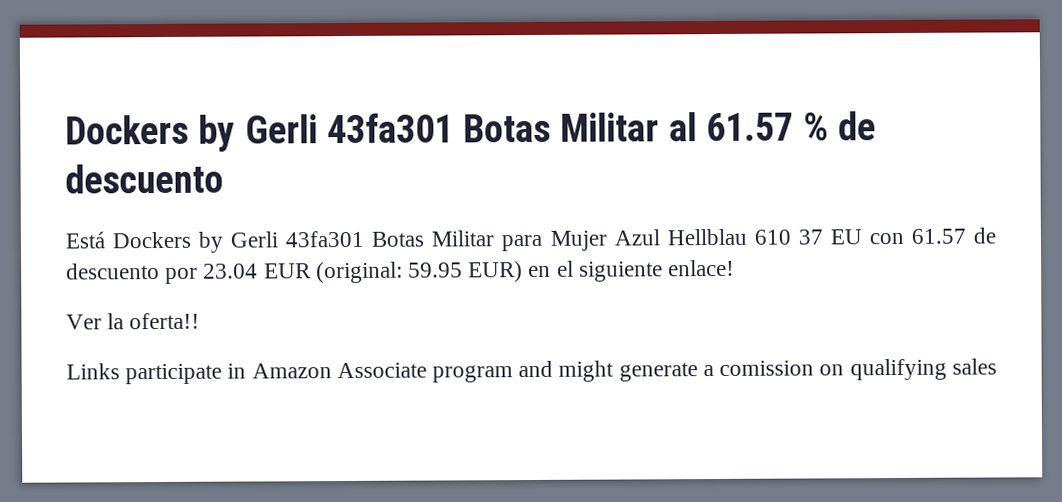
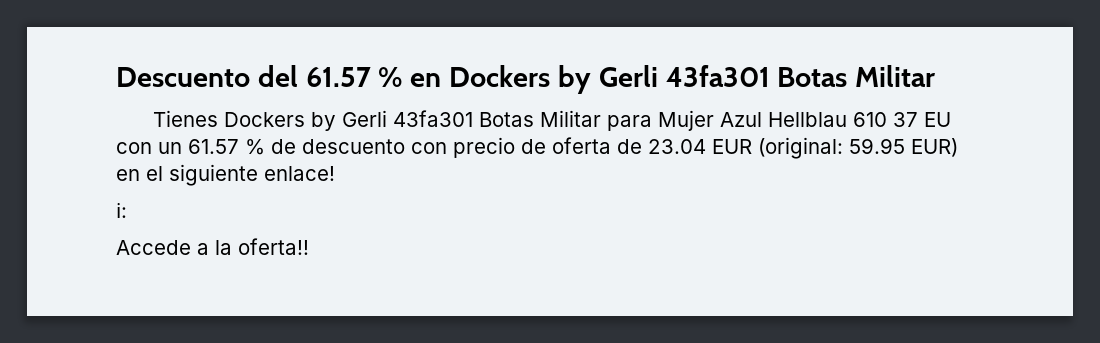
[65,111,877,152] [65,163,224,194] [65,231,105,249] Dockers by Gerli 43fa301 Botas Militar al 61.57 % de descuento // Está -> [116,65,936,94] [152,110,218,127] Descuento del 61.57 % en Dockers by Gerli 43fa301 Botas Militar // Tienes
[910,227,996,244] [66,263,199,284] 61.57 de descuento por -> [158,137,642,158] un 61.57 % de descuento con precio de oferta de
[66,314,102,330] Ver -> [116,203,127,218] [116,240,209,255] ℹ: // Accede a
[66,358,997,385] // Links participate in Amazon Associate program and might generate a comission on qualifying sales -> (309, 246) none

